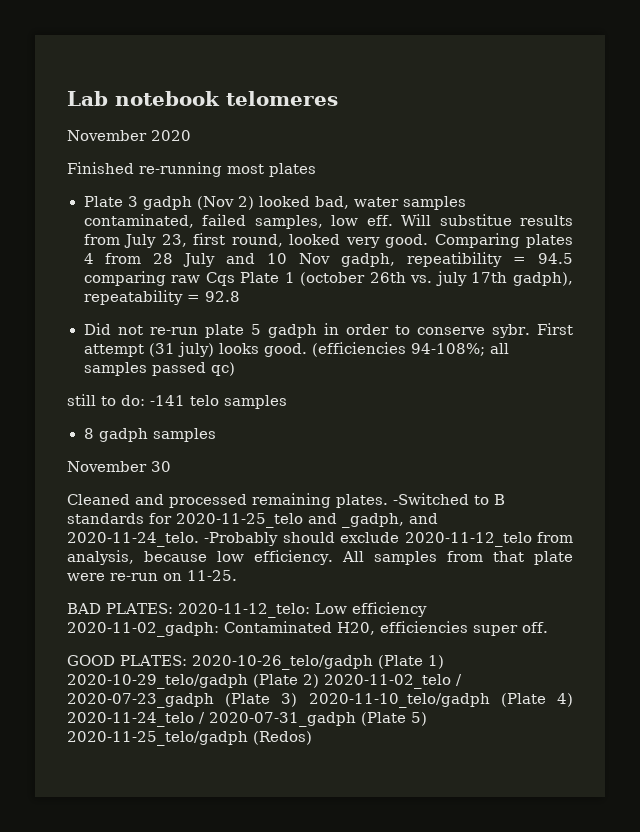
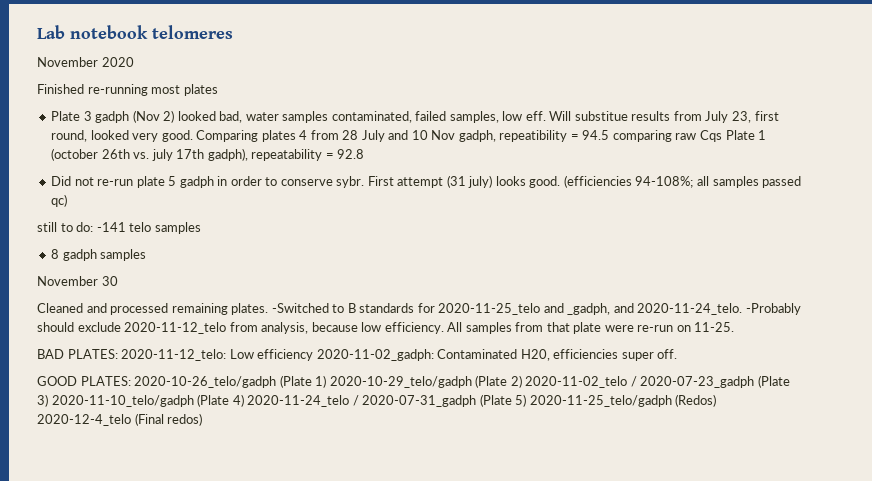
(312, 738) none -> [37,413,203,426] 2020-12-4_telo (Final redos)

